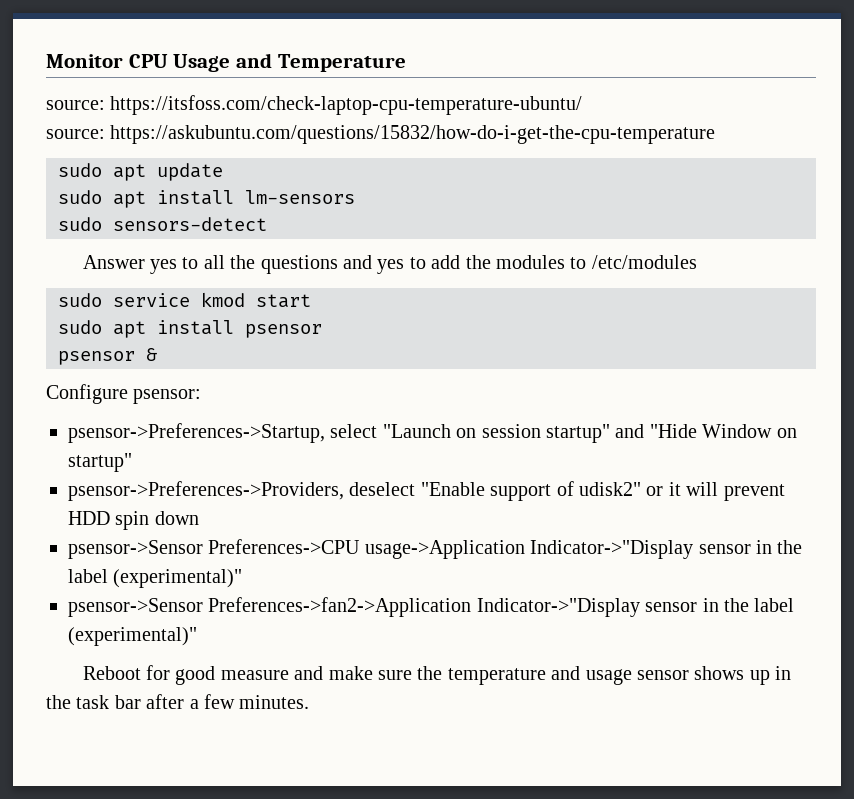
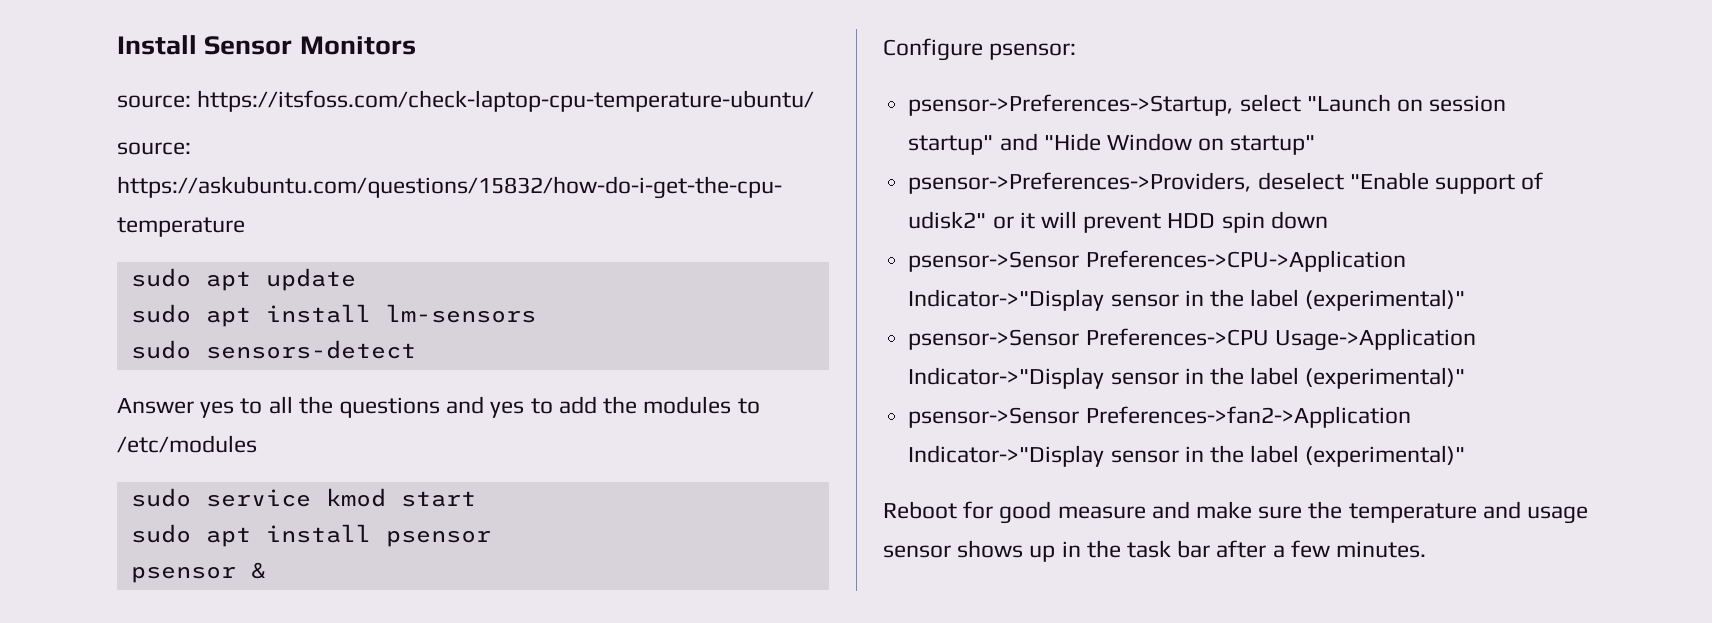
[46,53,406,72] Monitor CPU Usage and Temperature -> [117,35,416,55] Install Sensor Monitors
(199, 518) none -> [908,250,1406,272] [908,289,1466,311] // psensor->Sensor Preferences->CPU->Application Indicator->"Display sensor in the label (experimental)"
[364,540,525,559] usage->Application -> [1274,328,1476,351] Usage->Application

